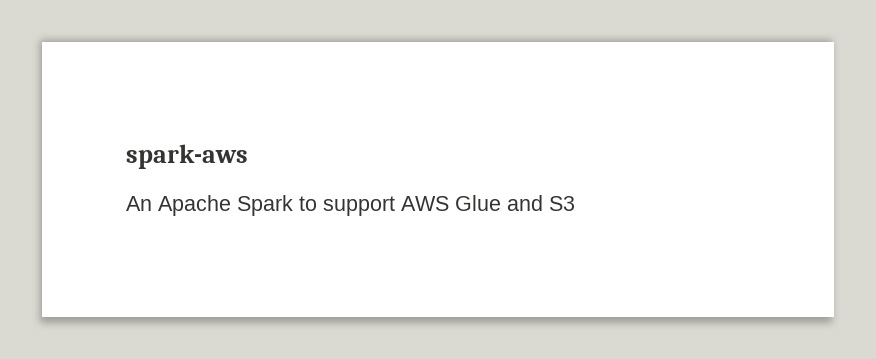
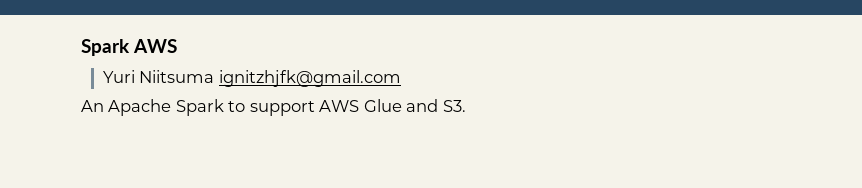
[126,144,248,169] spark-aws -> [81,39,177,56] [102,70,401,87] Spark AWS // Yuri Niitsuma ignitzhjfk@gmail.com
[549,196,575,211] S3 -> [442,100,466,112] S3.

